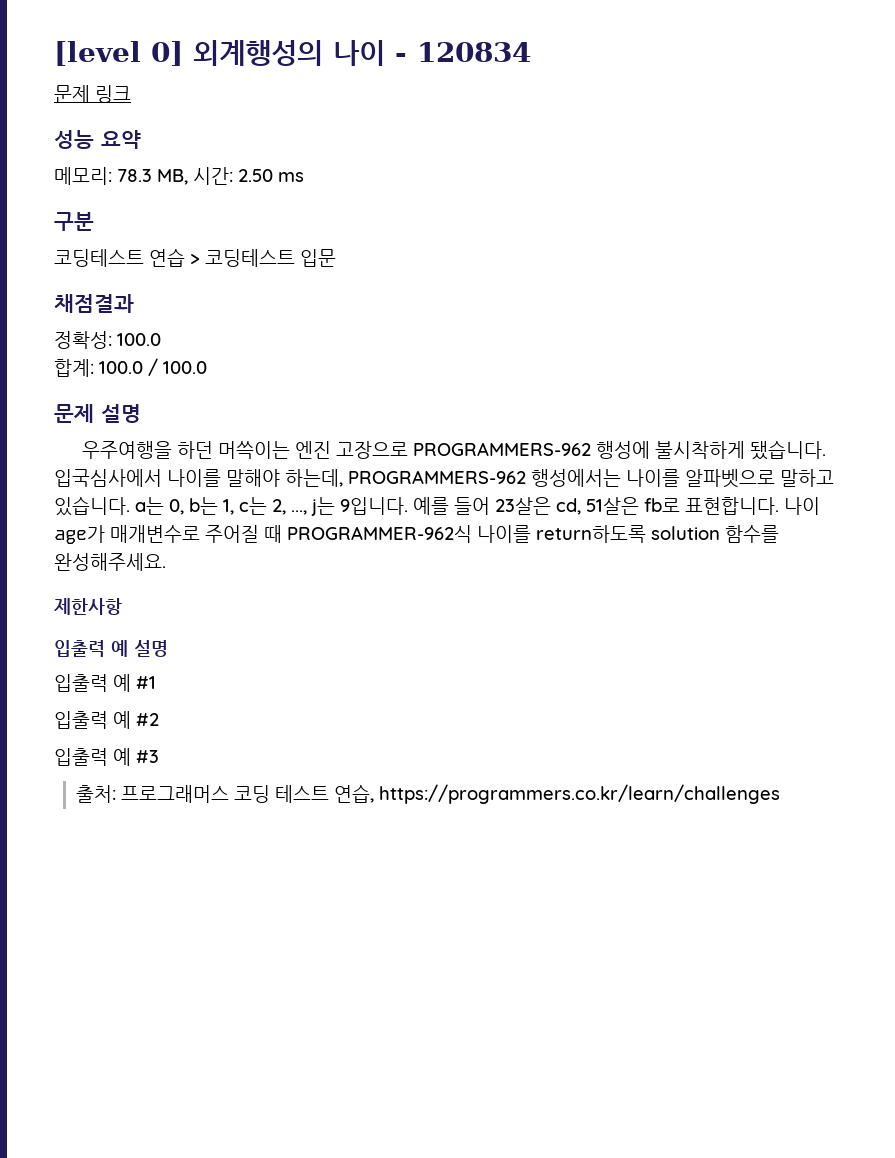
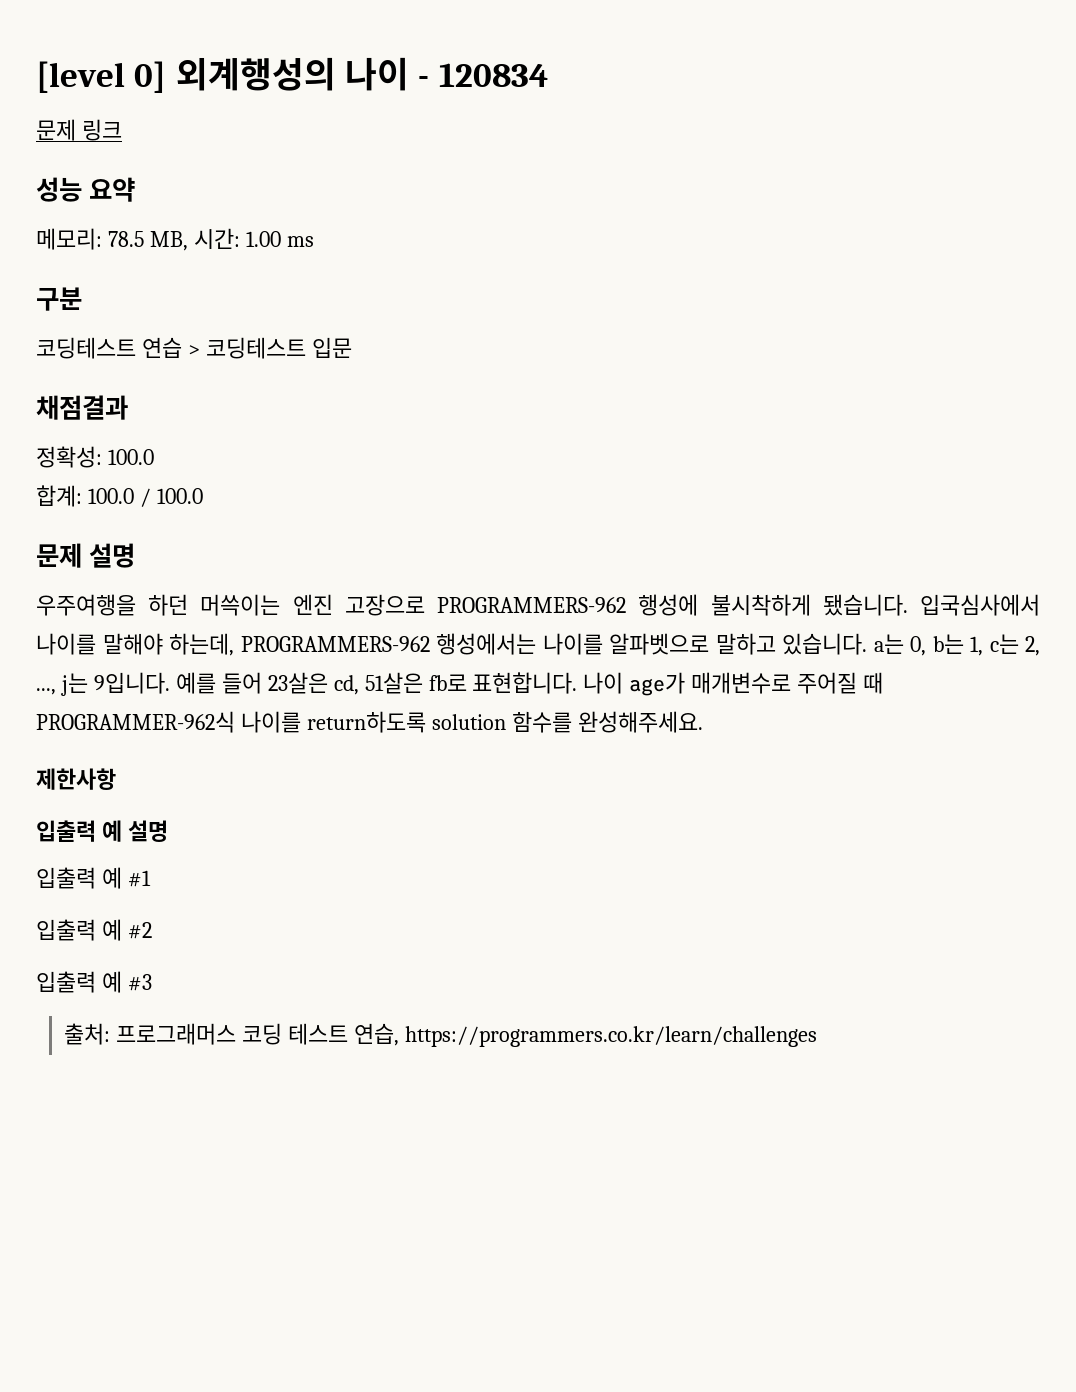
[117,169,152,182] 78.3 -> [107,231,144,247] 78.5
[238,169,273,182] 2.50 -> [245,231,281,247] 1.00

